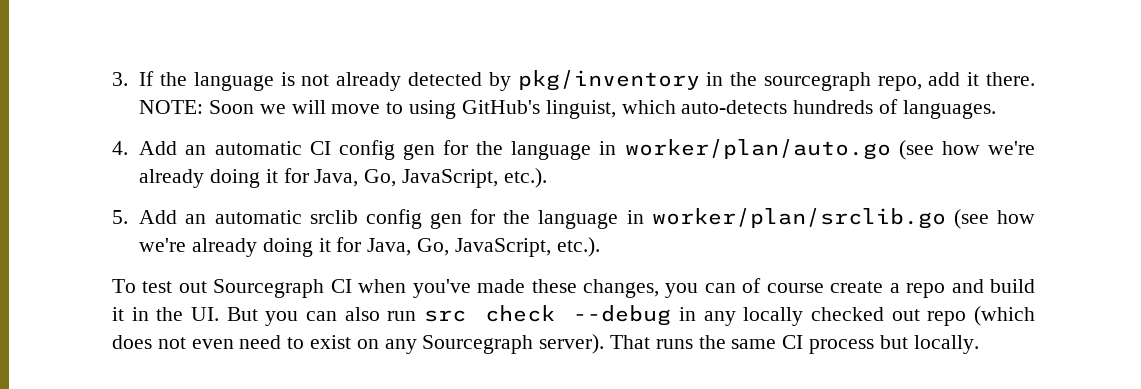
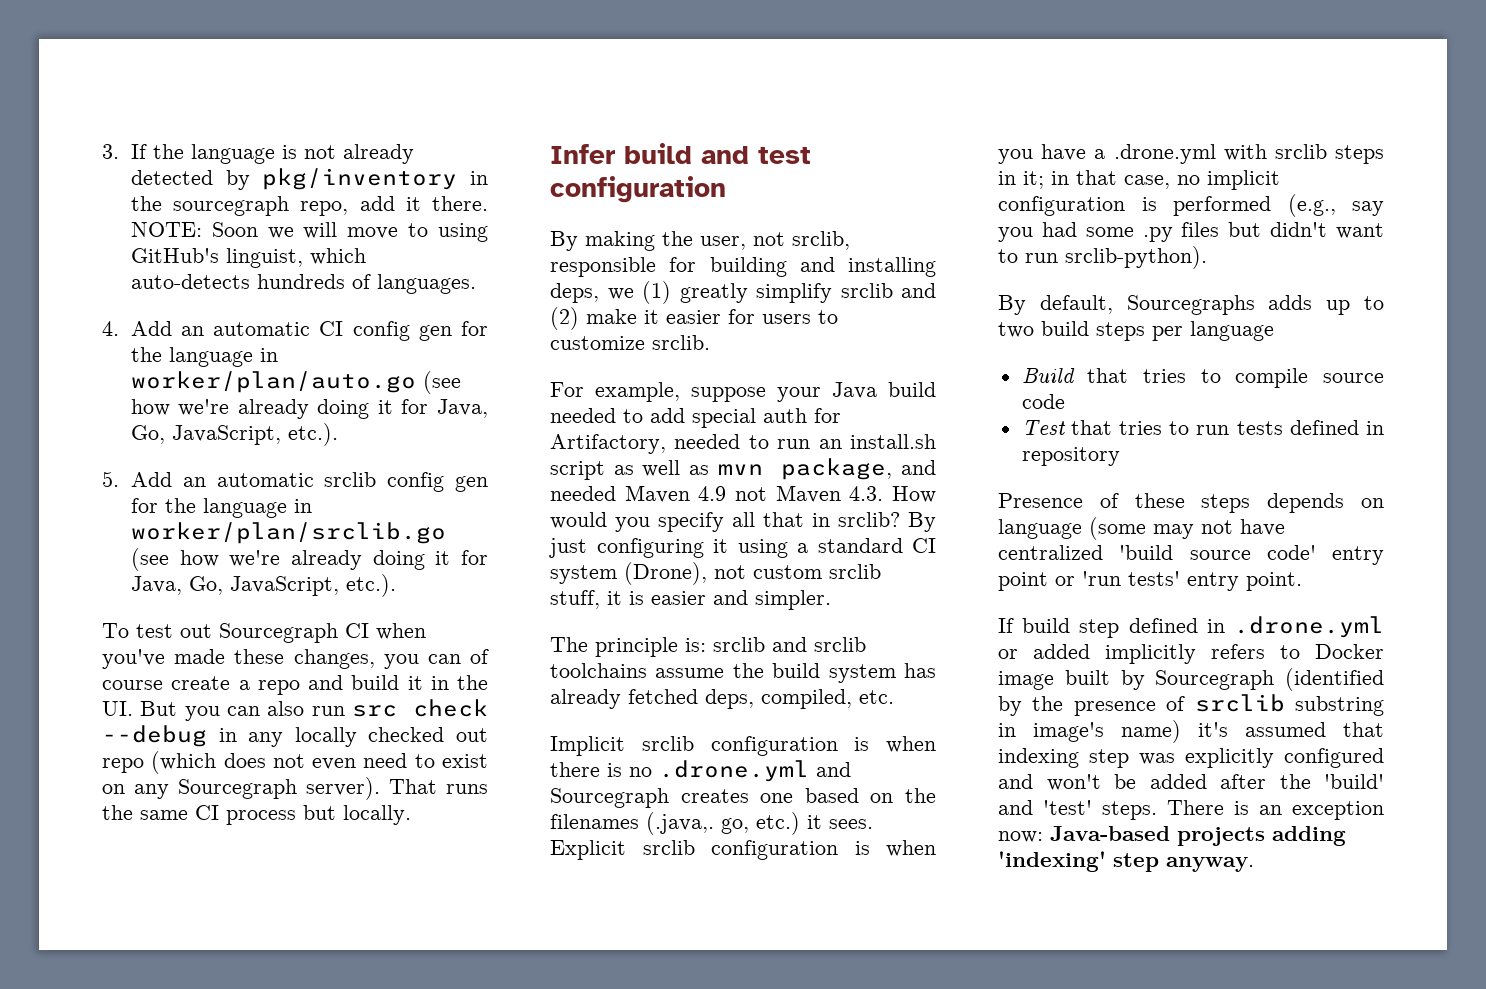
(979, 344) none -> [550,143,811,164] [550,176,726,203] [550,231,850,251] [550,257,936,277] [550,281,936,304] [550,307,838,330] [550,335,710,350] [550,382,936,402] [550,408,841,428] [550,434,936,454] [550,458,936,480] [550,485,936,503] [550,512,936,532] [549,538,936,558] [550,562,881,585] [550,590,831,610] [550,637,866,657] [550,663,936,683] [550,689,894,709] [550,736,936,756] [550,760,851,782] [550,788,936,808] [550,812,873,835] [550,840,936,860] [998,144,1384,164] [998,170,1280,190] [998,194,1384,217] [998,222,1384,242] [998,246,1207,269] [998,295,1384,315] [998,321,1274,341] [1021,368,1384,388] [1021,394,1065,409] [1021,420,1384,436] [1021,447,1120,466] [998,493,1384,513] [998,517,1285,540] [998,545,1384,565] [998,571,1302,591] [998,616,1384,638] [998,644,1384,664] [998,668,1384,691] [998,694,1384,716] [998,720,1384,743] [998,748,1384,768] [998,774,1384,791] [998,800,1384,820] [998,826,1346,846] [998,851,1254,872] // Infer build and test configuration // By making the user, not srclib, responsible for building and installing deps, we (1) greatly simplify srclib and (2) make it easier for users to customize srclib. // For example, suppose your Java build needed to add special auth for Artifactory, needed to run an install.sh script as well as mvn package, and needed Maven 4.9 not Maven 4.3. How would you specify all that in srclib? By just configuring it using a standard CI system (Drone), not custom srclib stuff, it is easier and simpler. // The principle is: srclib and srclib toolchains assume the build system has already fetched deps, compiled, etc. // Implicit srclib configuration is when there is no .drone.yml and Sourcegraph creates one based on the filenames (.java,. go, etc.) it sees. Explicit srclib configuration is when you have a .drone.yml with srclib steps in it; in that case, no implicit configuration is performed (e.g., say you had some .py files but didn't want to run srclib-python). // By default, Sourcegraphs adds up to two build steps per language // Build that tries to compile source code // Test that tries to run tests defined in repository // Presence of these steps depends on language (some may not have centralized 'build source code' entry point or 'run tests' entry point. // If build step defined in .drone.yml or added implicitly refers to Docker image built by Sourcegraph (identified by the presence of srclib substring in image's name) it's assumed that indexing step was explicitly configured and won't be added after the 'build' and 'test' steps. There is an exception now: Java-based projects adding 'indexing' step anyway.

